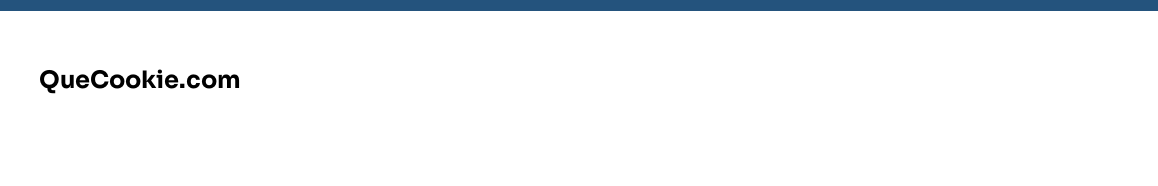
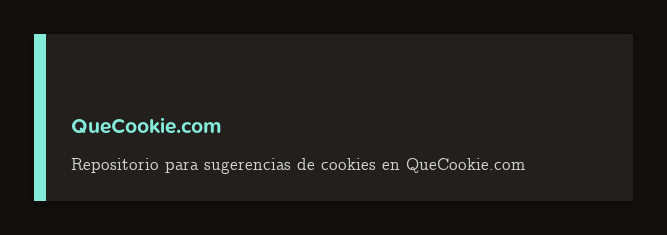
[39,69,241,94] QueCookie.com -> [71,117,222,134] [71,158,525,174] QueCookie.com // Repositorio para sugerencias de cookies en QueCookie.com

